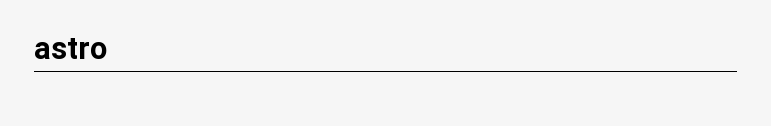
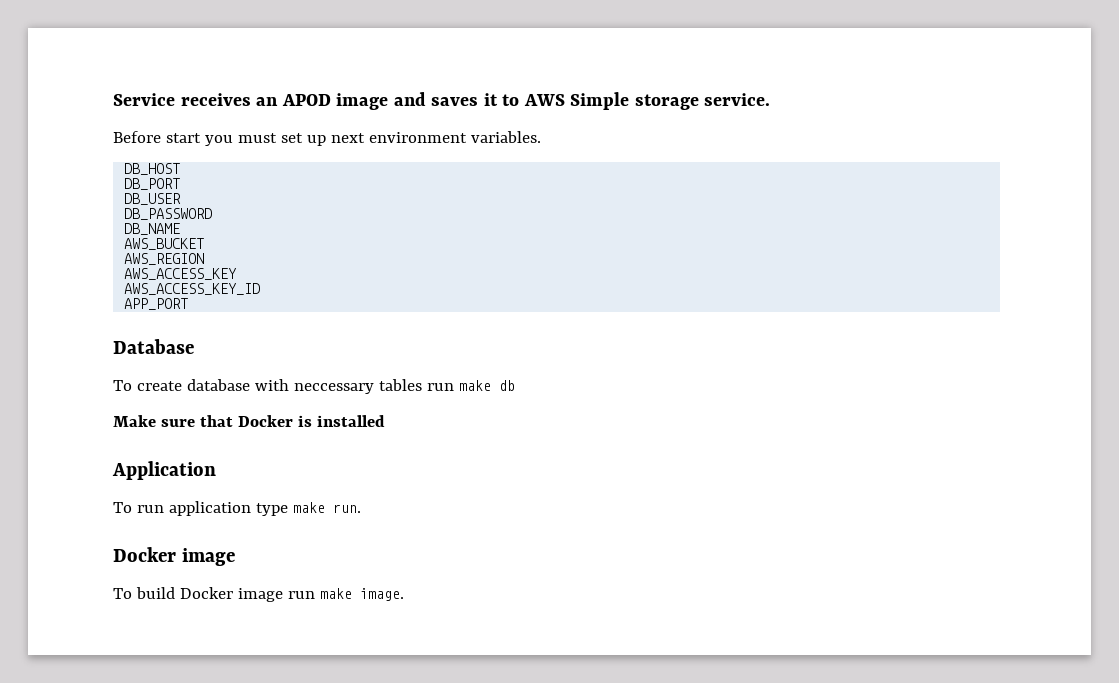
[34,38,107,59] astro -> [113,92,771,110] [113,131,541,146] [124,163,181,175] [124,178,181,190] [124,193,182,205] [124,208,213,220] [124,223,181,235] [124,238,205,250] [124,253,205,265] [124,268,238,280] [124,283,261,295] [124,298,189,310] [113,339,194,354] [113,379,515,394] [113,415,385,427] [112,461,216,480] [113,501,361,516] [113,547,235,566] [113,587,404,602] Service receives an APOD image and saves it to AWS Simple storage service. // Before start you must set up next environment variables. // DB_HOST // DB_PORT // DB_USER // DB_PASSWORD // DB_NAME // AWS_BUCKET // AWS_REGION // AWS_ACCESS_KEY // AWS_ACCESS_KEY_ID // APP_PORT // Database // To create database with neccessary tables run make db // Make sure that Docker is installed // Application // To run application type make run. // Docker image // To build Docker image run make image.

